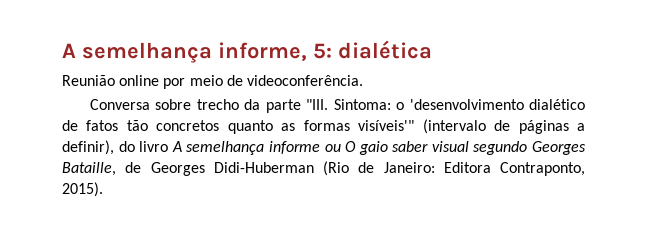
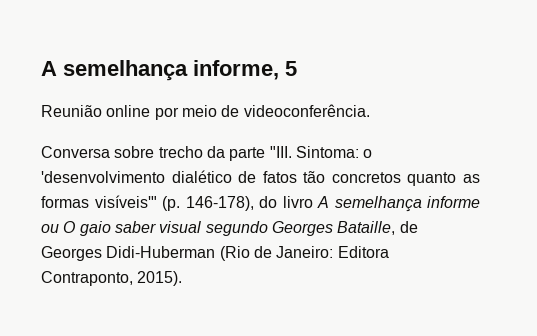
[313,40,432,59] 5: dialética -> [285,61,297,76] 5
[422,119,585,134] [62,140,114,155] (intervalo de páginas a definir), -> [162,196,254,211] (p. 146-178),

